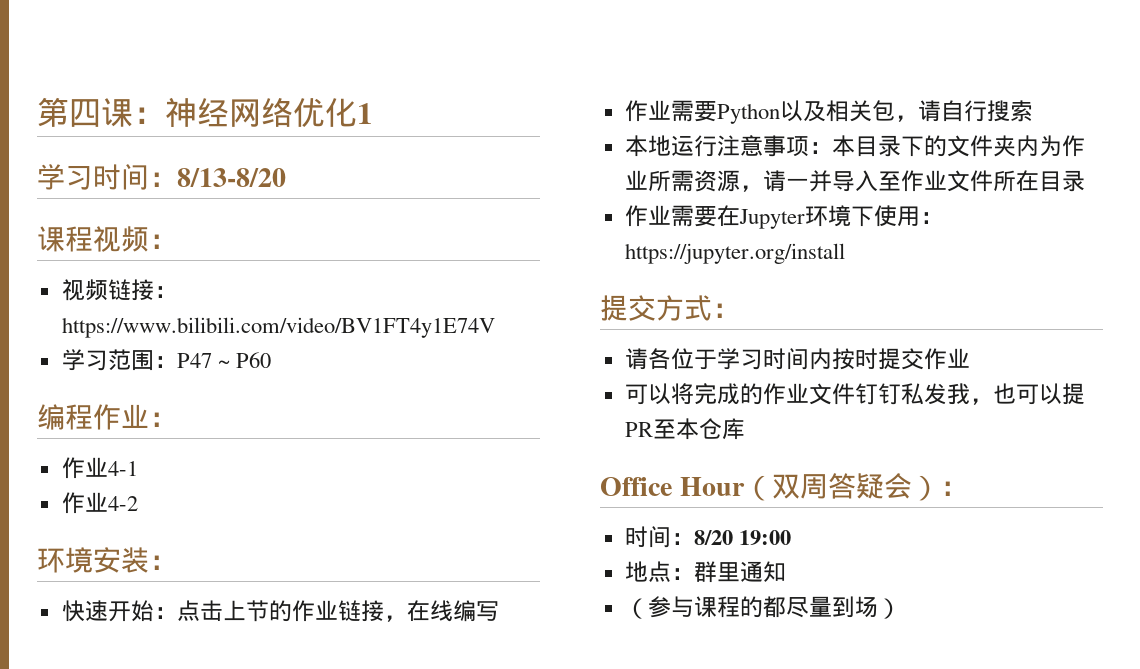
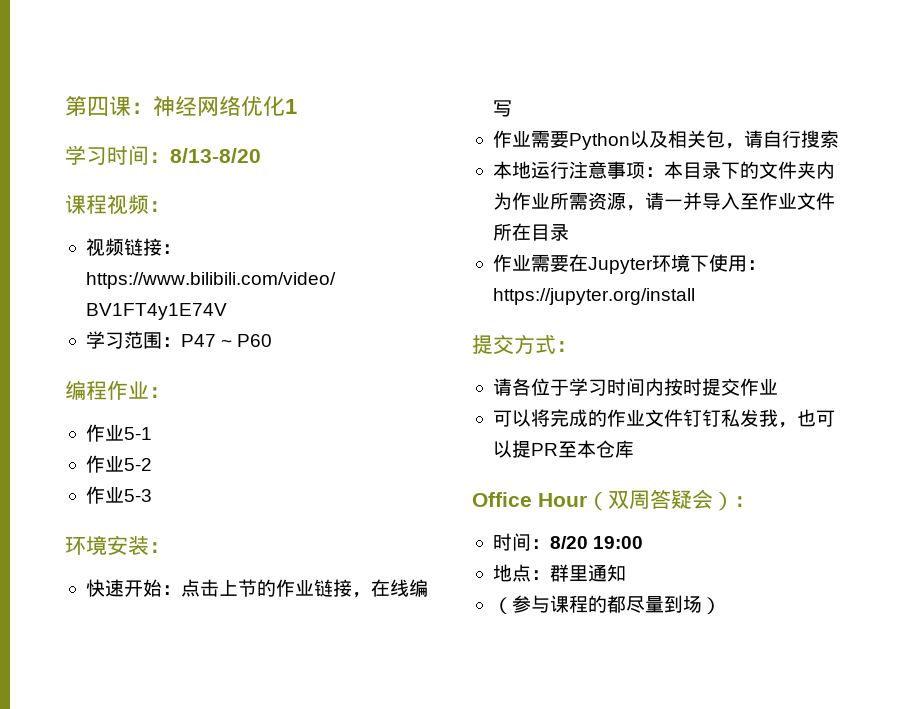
[107,461,138,476] [61,492,138,514] 4-1 // 作业4-2 -> [123,427,152,440] [85,455,152,473] [85,486,152,504] 5-1 // 作业5-2 // 作业5-3

